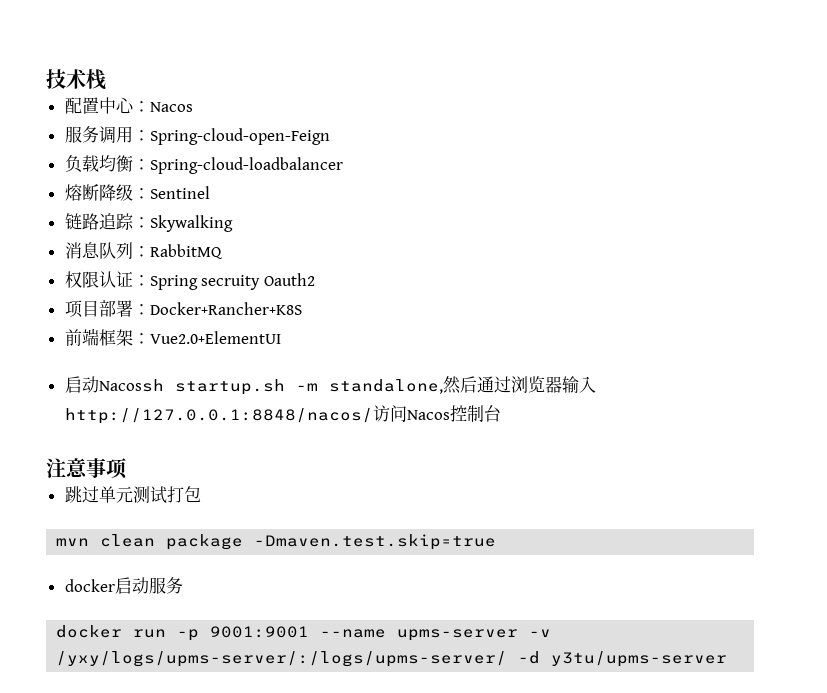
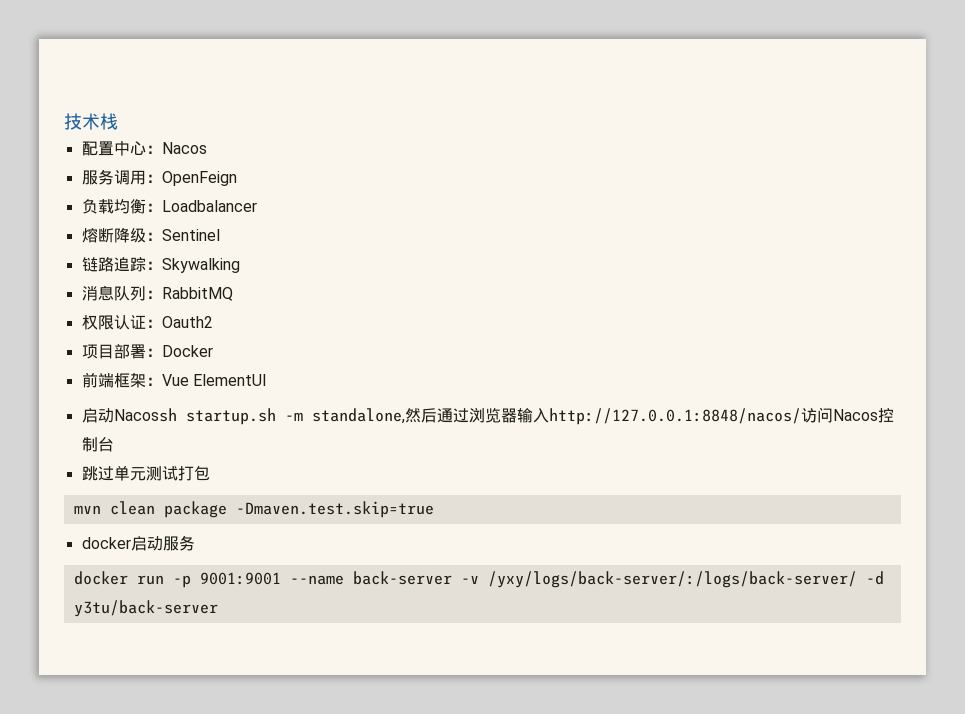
[149,128,330,145] Spring-cloud-open-Feign -> [161,171,237,186] OpenFeign
[149,157,343,174] Spring-cloud-loadbalancer -> [161,200,257,212] Loadbalancer
[149,275,261,290] Spring secruity -> (162, 323) none
[149,302,302,315] Docker+Rancher+K8S -> [161,345,213,357] Docker
[149,331,281,344] Vue2.0+ElementUI -> [161,374,267,386] Vue ElementUI
[46,458,127,479] // 注意事项 -> (114, 444) none
[397,629,552,641] [56,651,728,667] upms-server -v /yxy/logs/upms-server/:/logs/upms-server/ -d y3tu/upms-server -> [352,571,884,588] [73,600,218,617] back-server -v /yxy/logs/back-server/:/logs/back-server/ -d y3tu/back-server

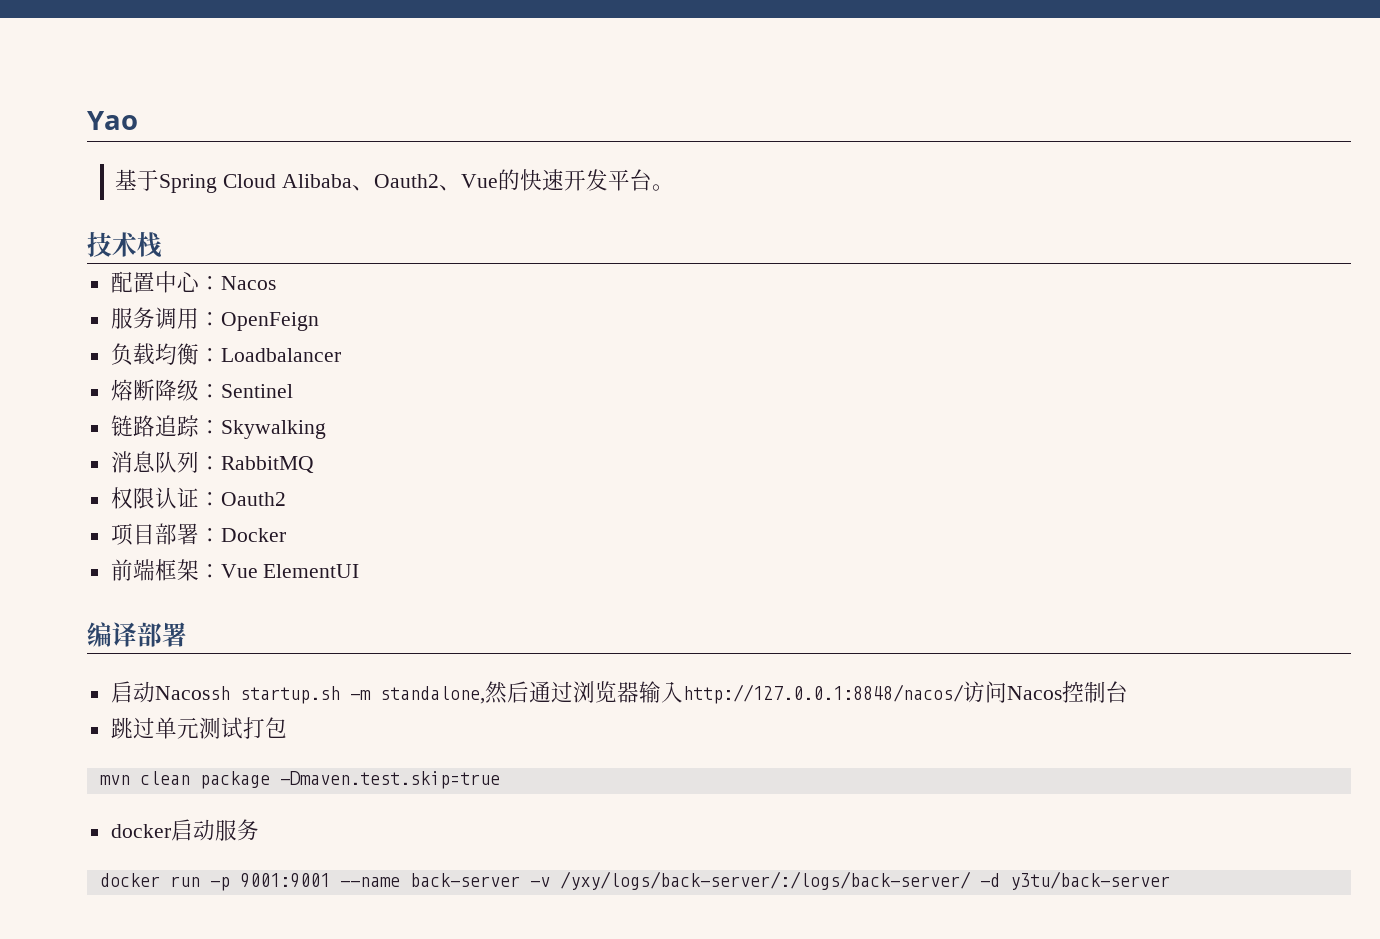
(64, 121) none -> [87,111,138,130] [115,169,675,193] Yao // 基于Spring Cloud Alibaba、Oauth2、Vue的快速开发平台。 //
(267, 380) none -> [87,622,187,647] // 编译部署

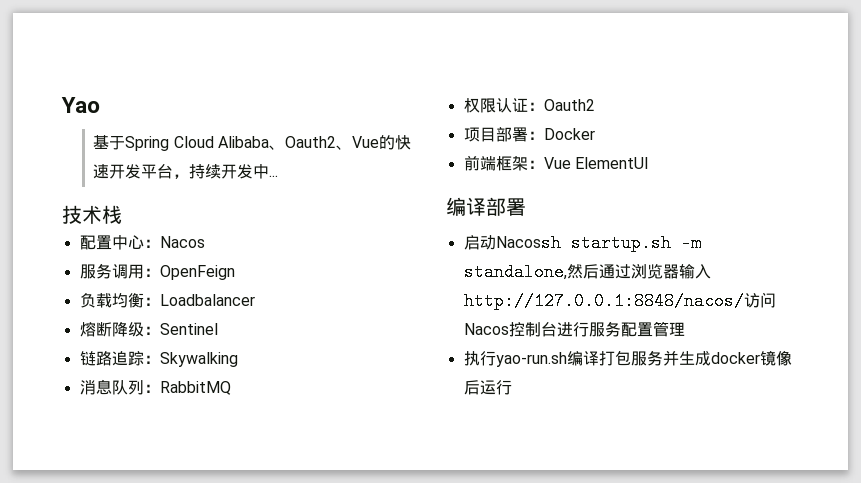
[652,184,675,191] 。 -> [173,164,279,179] ，持续开发中...
[110,717,287,739] [99,771,500,789] [110,819,259,841] [99,871,1170,891] // 跳过单元测试打包 // mvn clean package -Dmaven.test.skip=true // docker启动服务 // docker run -p 9001:9001 --name back-server -v /yxy/logs/back-server/:/logs/back-server/ -d y3tu/back-server -> [556,321,685,337] [463,350,792,367] [463,380,512,395] 进行服务配置管理 // 执行yao-run.sh编译打包服务并生成docker镜像后运行

